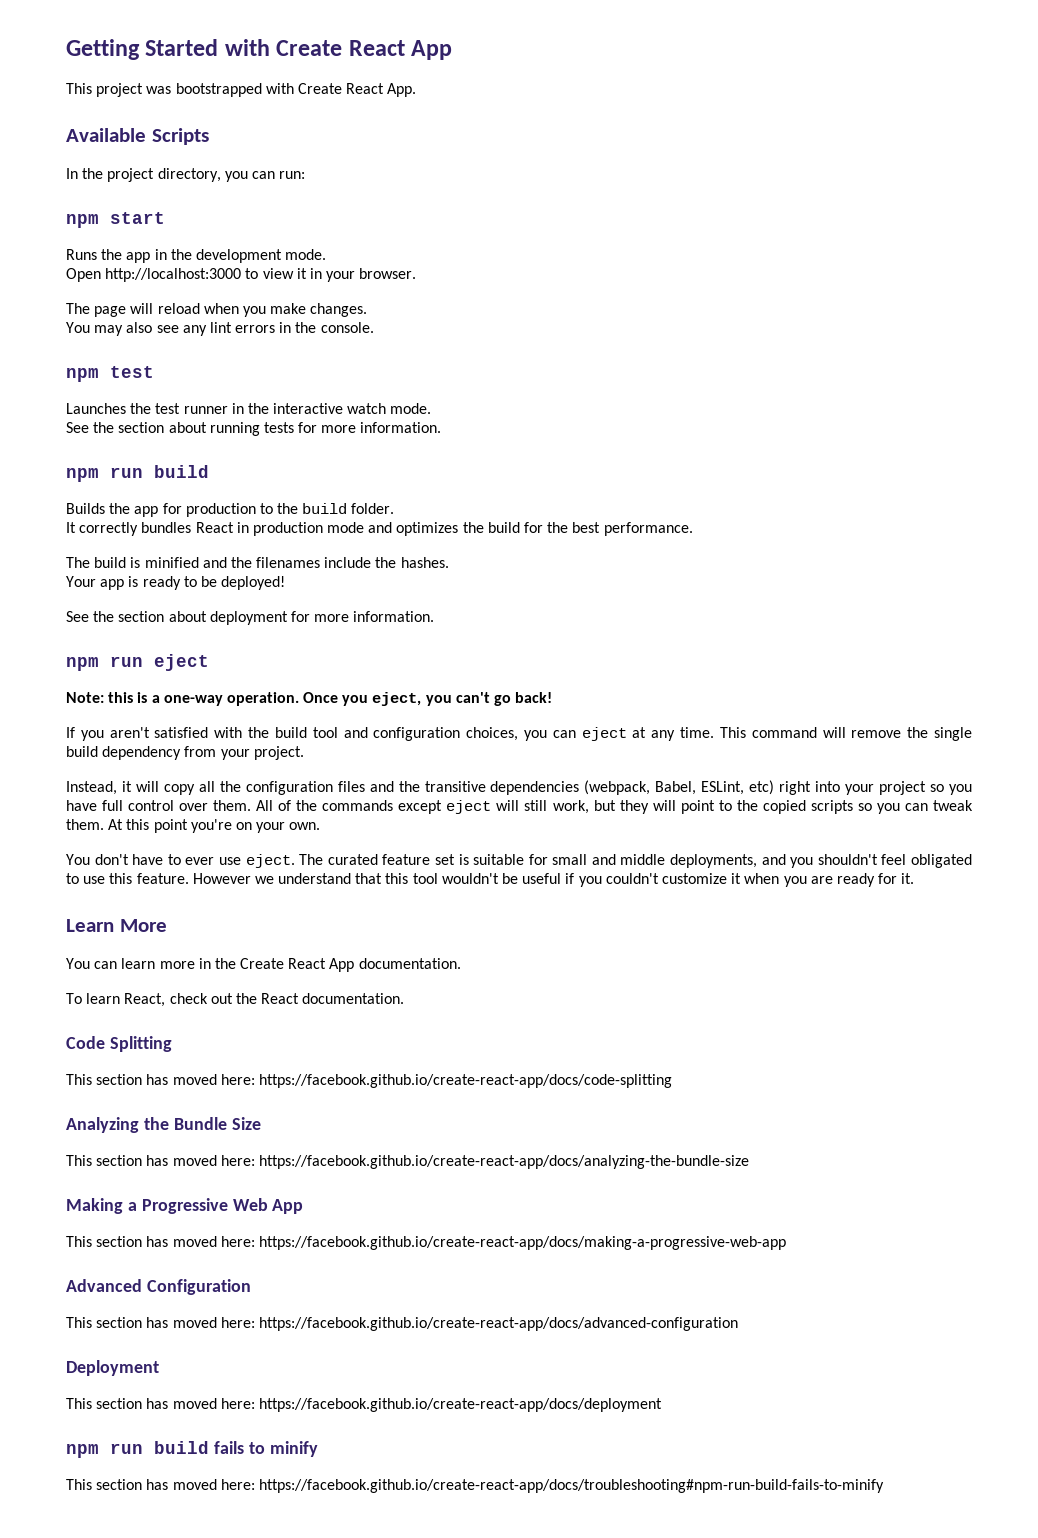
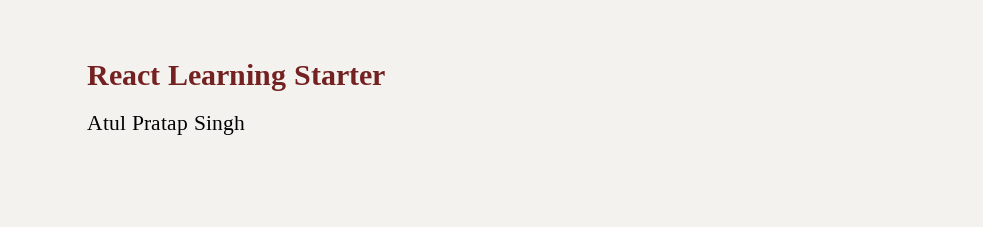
[66,39,453,60] [66,83,417,97] [66,128,209,145] [66,168,306,182] [66,212,165,228] [66,249,327,263] [66,268,417,282] [66,303,368,317] [66,322,374,336] [66,366,154,382] [66,403,432,414] [66,422,442,436] [66,465,209,482] [66,503,395,517] [66,522,693,536] [66,557,449,568] [66,576,286,590] [66,611,435,625] [66,654,209,671] [66,692,553,706] [66,727,973,741] [66,746,304,760] [66,780,973,795] [66,800,973,814] [66,819,321,833] [66,854,972,868] [66,873,915,887] [66,919,167,932] [66,958,461,972] [66,993,405,1007] [66,1036,172,1052] [66,1074,672,1088] [66,1117,261,1133] [66,1155,749,1169] [66,1198,304,1214] [66,1236,786,1250] [66,1279,251,1295] [66,1317,738,1331] [66,1360,159,1376] [66,1398,662,1412] [66,1441,318,1458] [66,1479,884,1493] Getting Started with Create React App // This project was bootstrapped with Create React App. // Available Scripts // In the project directory, you can run: // npm start // Runs the app in the development mode. // Open http://localhost:3000 to view it in your browser. // The page will reload when you make changes. // You may also see any lint errors in the console. // npm test // Launches the test runner in the interactive watch mode. // See the section about running tests for more information. // npm run build // Builds the app for production to the build folder. // It correctly bundles React in production mode and optimizes the build for the best performance. // The build is minified and the filenames include the hashes. // Your app is ready to be deployed! // See the section about deployment for more information. // npm run eject // Note: this is a one-way operation. Once you eject, you can't go back! // If you aren't satisfied with the build tool and configuration choices, you can eject at any time. This command will remove the single build dependency from your project. // Instead, it will copy all the configuration files and the transitive dependencies (webpack, Babel, ESLint, etc) right into your project so you have full control over them. All of the commands except eject will still work, but they will point to the copied scripts so you can tweak them. At this point you're on your own. // You don't have to ever use eject. The curated feature set is suitable for small and middle deployments, and you shouldn't feel obligated to use this feature. However we understand that this tool wouldn't be useful if you couldn't customize it when you are ready for it. // Learn More // You can learn more in the Create React App documentation. // To learn React, check out the React documentation. // Code Splitting // This section has moved here: https://facebook.github.io/create-react-app/docs/code-splitting // Analyzing the Bundle Size // This section has moved here: https://facebook.github.io/create-react-app/docs/analyzing-the-bundle-size // Making a Progressive Web App // This section has moved here: https://facebook.github.io/create-react-app/docs/making-a-progressive-web-app // Advanced Configuration // This section has moved here: https://facebook.github.io/create-react-app/docs/advanced-configuration // Deployment // This section has moved here: https://facebook.github.io/create-react-app/docs/deployment // npm run build fails to minify // This section has moved here: https://facebook.github.io/create-react-app/docs/troubleshooting#npm-run-build-fails-to-minify -> [87,64,386,91] [87,116,245,135] React Learning Starter // Atul Pratap Singh

